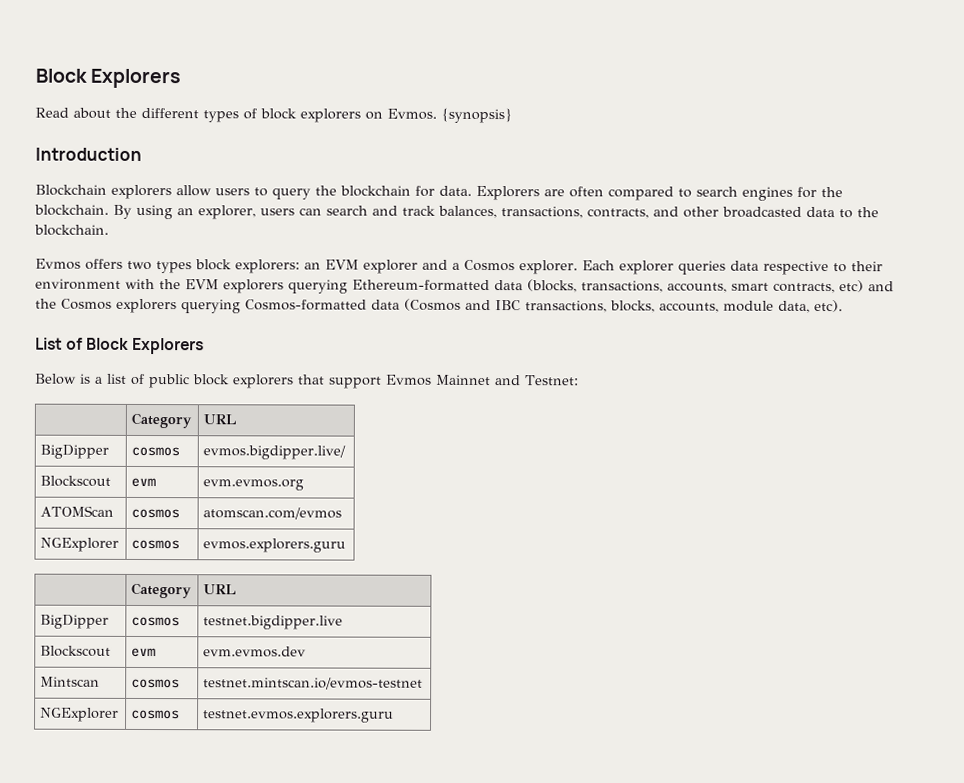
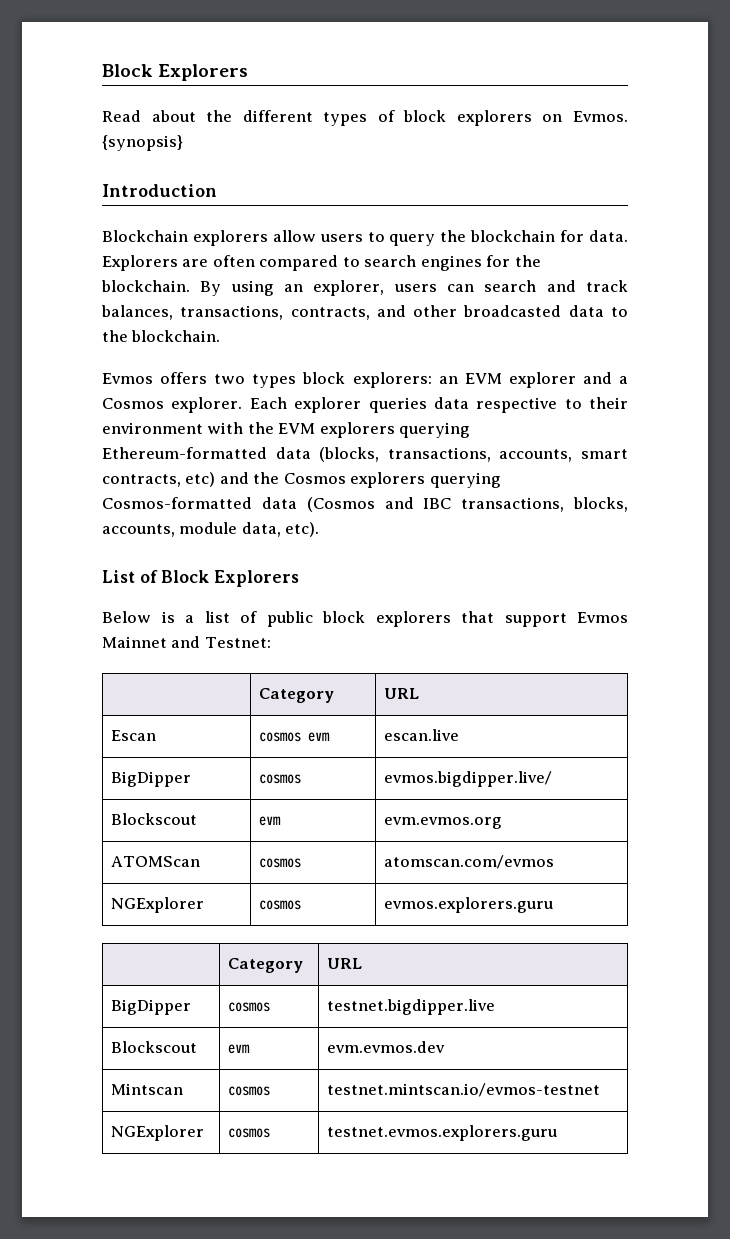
(238, 419) none -> [110,730,156,741] [258,732,330,742] [383,729,459,741] // Escan | cosmos evm | escan.live

